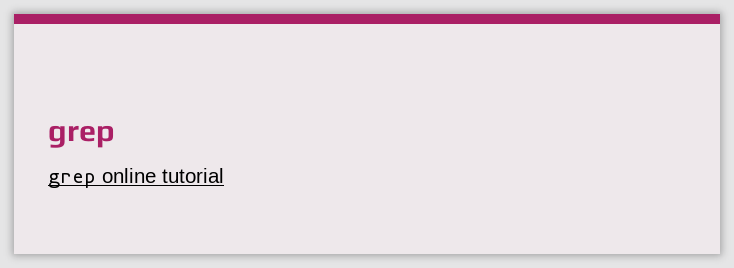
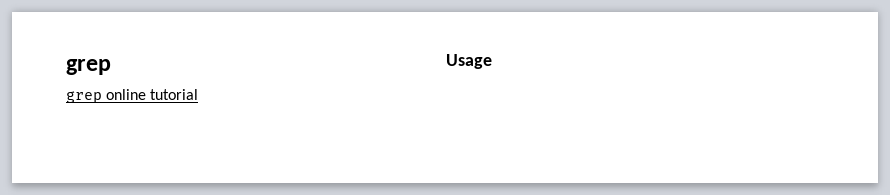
(224, 175) none -> [446,54,492,69] // Usage

